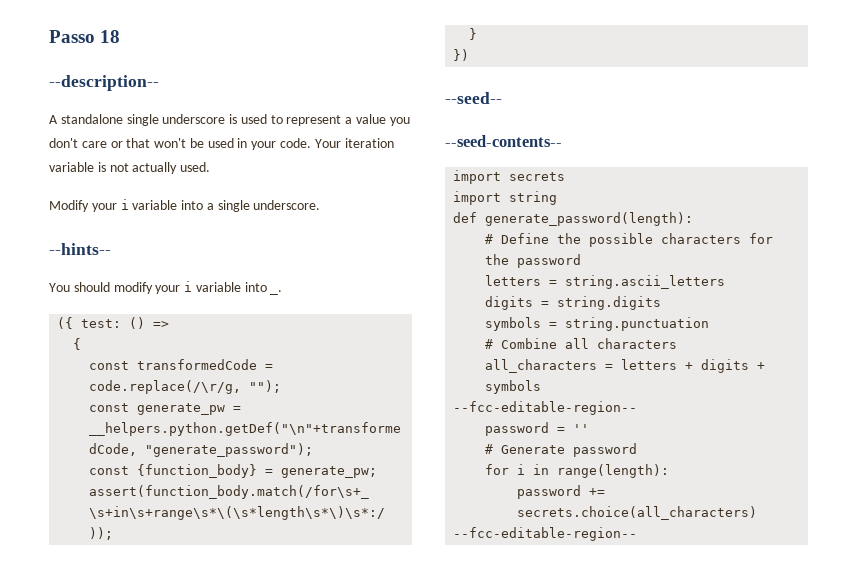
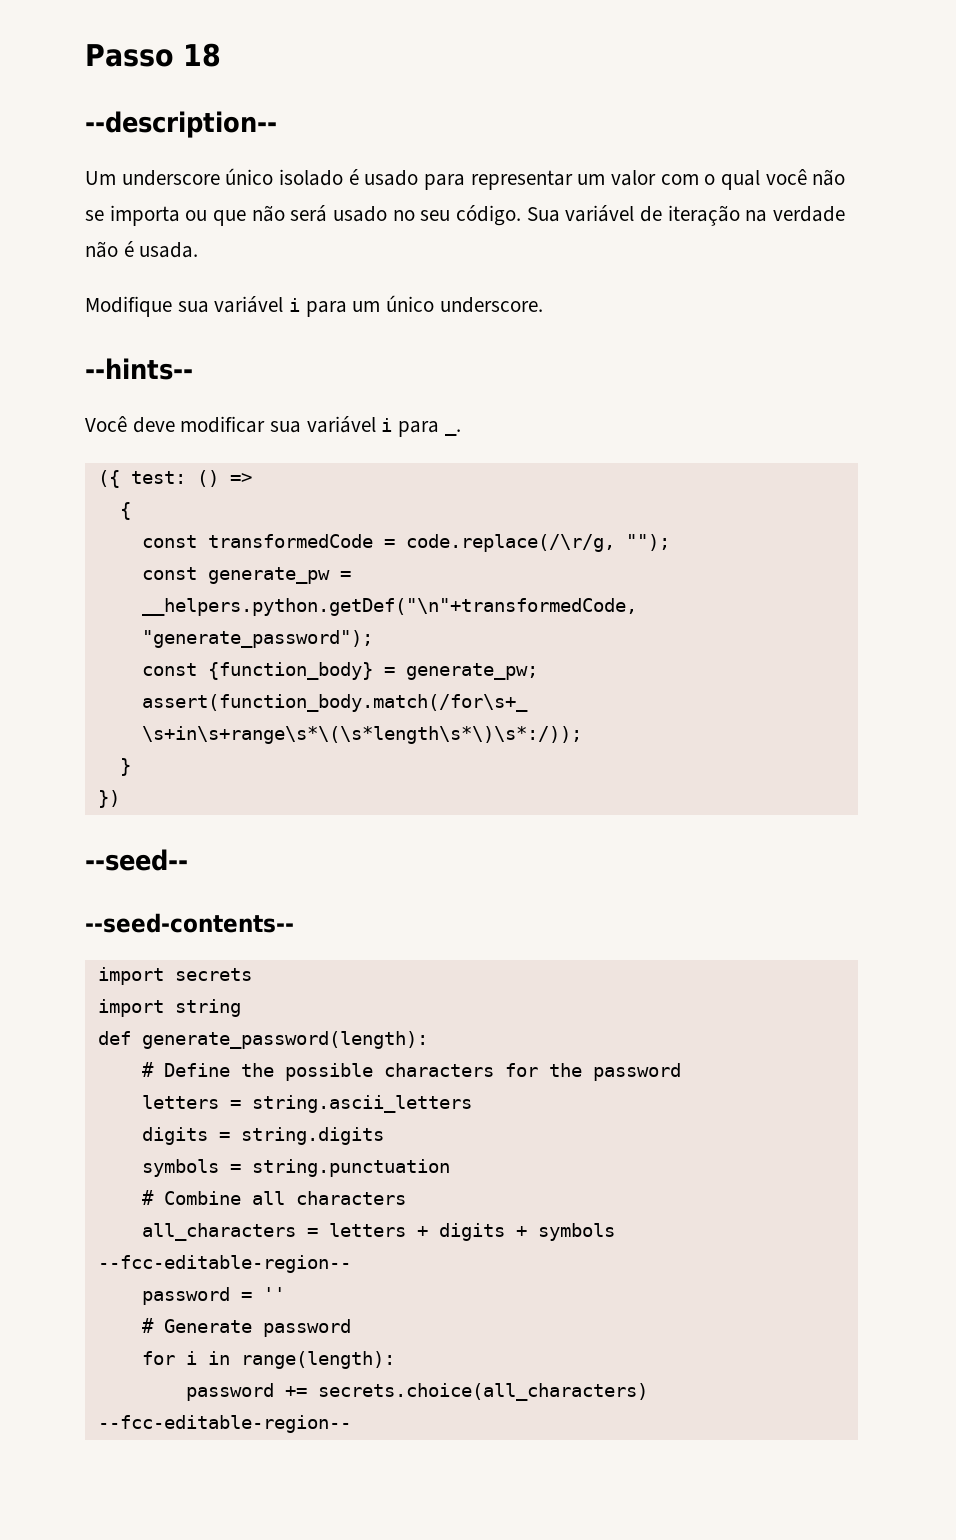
[49,114,410,126] [49,138,394,150] [49,162,211,174] [49,199,321,212] [49,243,111,255] [49,281,267,294] A standalone single underscore is used to represent a value you don't care or that won't be used in your code. Your iteration variable is not actually used. // Modify your i variable into a single underscore. // --hints-- // You should modify your i variable into -> [85,168,846,190] [85,205,846,226] [85,241,199,258] [85,295,543,317] [85,358,193,380] [85,416,440,437] Um underscore único isolado é usado para representar um valor com o qual você não se importa ou que não será usado no seu código. Sua variável de iteração na verdade não é usada. // Modifique sua variável i para um único underscore. // --hints-- // Você deve modificar sua variável i para

